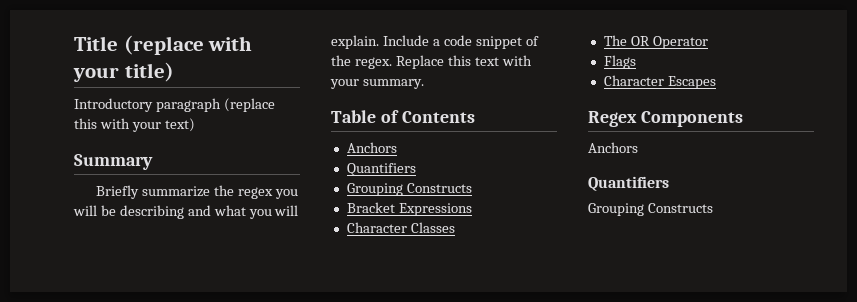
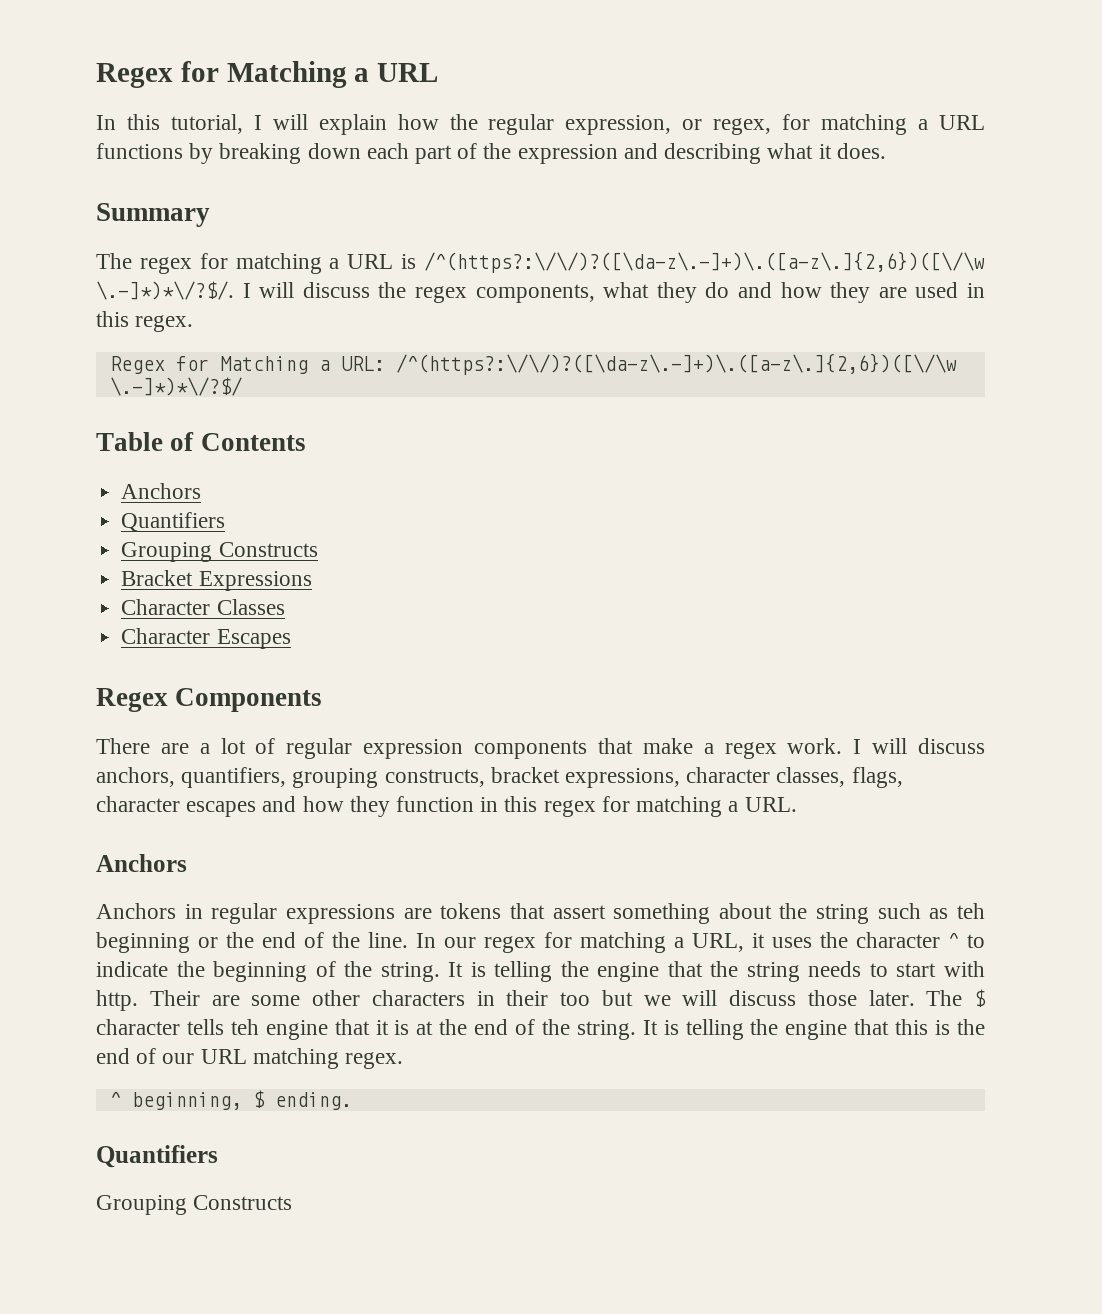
[74,35,253,55] [73,62,174,82] [74,98,275,112] [74,118,195,132] [74,154,153,170] [96,185,298,199] [73,205,299,219] [331,35,539,49] [331,55,532,69] [330,79,424,89] Title (replace with your title) // Introductory paragraph (replace this with your text) // Summary // Briefly summarize the regex you will be describing and what you will explain. Include a code snippet of the regex. Replace this text with your summary. -> [96,61,439,88] [96,114,985,135] [96,143,886,164] [96,203,210,227] [96,251,985,274] [96,281,986,303] [96,311,194,332] [109,353,957,375] [109,377,242,396] Regex for Matching a URL // In this tutorial, I will explain how the regular expression, or regex, for matching a URL functions by breaking down each part of the expression and describing what it does. // Summary // The regex for matching a URL is /^(https?:\/\/)?([\da-z\.-]+)\.([a-z\.]{2,6})([\/\w \.-]*)*\/?$/. I will discuss the regex components, what they do and how they are used in this regex. // Regex for Matching a URL: /^(https?:\/\/)?([\da-z\.-]+)\.([a-z\.]{2,6})([\/\w \.-]*)*\/?$/
[603,35,708,49] [603,55,636,69] // The OR Operator // Flags -> (285, 607) none
[588,142,638,153] Anchors -> [96,738,986,759] [96,767,903,788] [96,796,797,817] [96,854,187,872] [96,903,985,924] [96,932,985,953] [96,961,985,982] [96,989,986,1011] [96,1019,986,1040] [96,1048,404,1069] [109,1090,352,1110] There are a lot of regular expression components that make a regex work. I will discuss anchors, quantifiers, grouping constructs, bracket expressions, character classes, flags, character escapes and how they function in this regex for matching a URL. // Anchors // Anchors in regular expressions are tokens that assert something about the string such as teh beginning or the end of the line. In our regex for matching a URL, it uses the character ^ to indicate the beginning of the string. It is telling the engine that the string needs to start with http. Their are some other characters in their too but we will discuss those later. The $ character tells teh engine that it is at the end of the string. It is telling the engine that this is the end of our URL matching regex. // ^ beginning, $ ending.

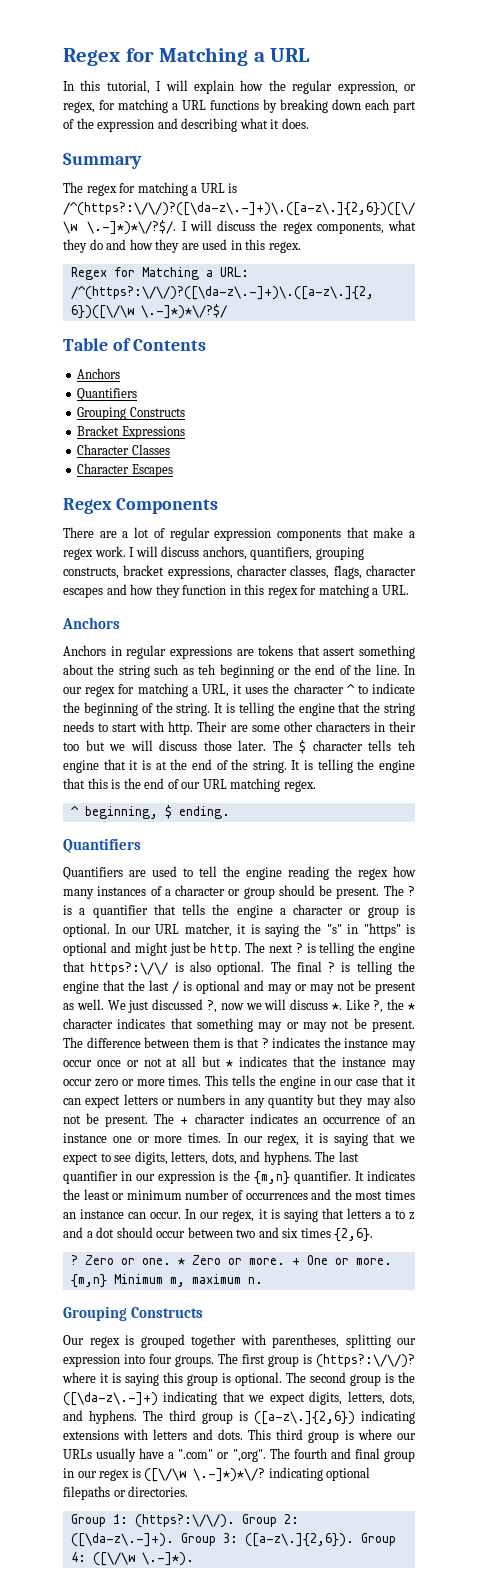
[96,1195,293,1215] Grouping Constructs -> [63,866,416,880] [63,885,415,899] [63,904,415,918] [63,923,416,937] [63,942,415,956] [63,961,416,975] [63,980,416,994] [63,999,415,1013] [63,1018,415,1032] [63,1037,416,1051] [63,1056,416,1070] [63,1075,417,1089] [63,1094,415,1108] [63,1113,415,1127] [63,1132,415,1146] [63,1151,359,1165] [63,1170,415,1185] [63,1189,415,1200] [63,1208,415,1222] [63,1227,374,1242] [70,1255,392,1265] [70,1274,263,1288] [63,1306,204,1321] [63,1334,416,1348] [63,1353,415,1368] [62,1372,415,1386] [63,1391,415,1406] [63,1410,415,1425] [63,1429,416,1443] [63,1448,415,1462] [63,1467,371,1482] [63,1486,189,1500] [70,1514,299,1528] [70,1533,396,1547] [70,1552,194,1566] Quantifiers are used to tell the engine reading the regex how many instances of a character or group should be present. The ? is a quantifier that tells the engine a character or group is optional. In our URL matcher, it is saying the "s" in "https" is optional and might just be http. The next ? is telling the engine that https?:\/\/ is also optional. The final ? is telling the engine that the last / is optional and may or may not be present as well. We just discussed ?, now we will discuss *. Like ?, the * character indicates that something may or may not be present. The difference between them is that ? indicates the instance may occur once or not at all but * indicates that the instance may occur zero or more times. This tells the engine in our case that it can expect letters or numbers in any quantity but they may also not be present. The + character indicates an occurrence of an instance one or more times. In our regex, it is saying that we expect to see digits, letters, dots, and hyphens. The last quantifier in our expression is the {m,n} quantifier. It indicates the least or minimum number of occurrences and the most times an instance can occur. In our regex, it is saying that letters a to z and a dot should occur between two and six times {2,6}. // ? Zero or one. * Zero or more. + One or more. {m,n} Minimum m, maximum n. // Grouping Constructs // Our regex is grouped together with parentheses, splitting our expression into four groups. The first group is (https?:\/\/)? where it is saying this group is optional. The second group is the ([\da-z\.-]+) indicating that we expect digits, letters, dots, and hyphens. The third group is ([a-z\.]{2,6}) indicating extensions with letters and dots. This third group is where our URLs usually have a ".com" or ",org". The fourth and final group in our regex is ([\/\w \.-]*)*\/? indicating optional filepaths or directories. // Group 1: (https?:\/\/). Group 2: ([\da-z\.-]+). Group 3: ([a-z\.]{2,6}). Group 4: ([\/\w \.-]*).

